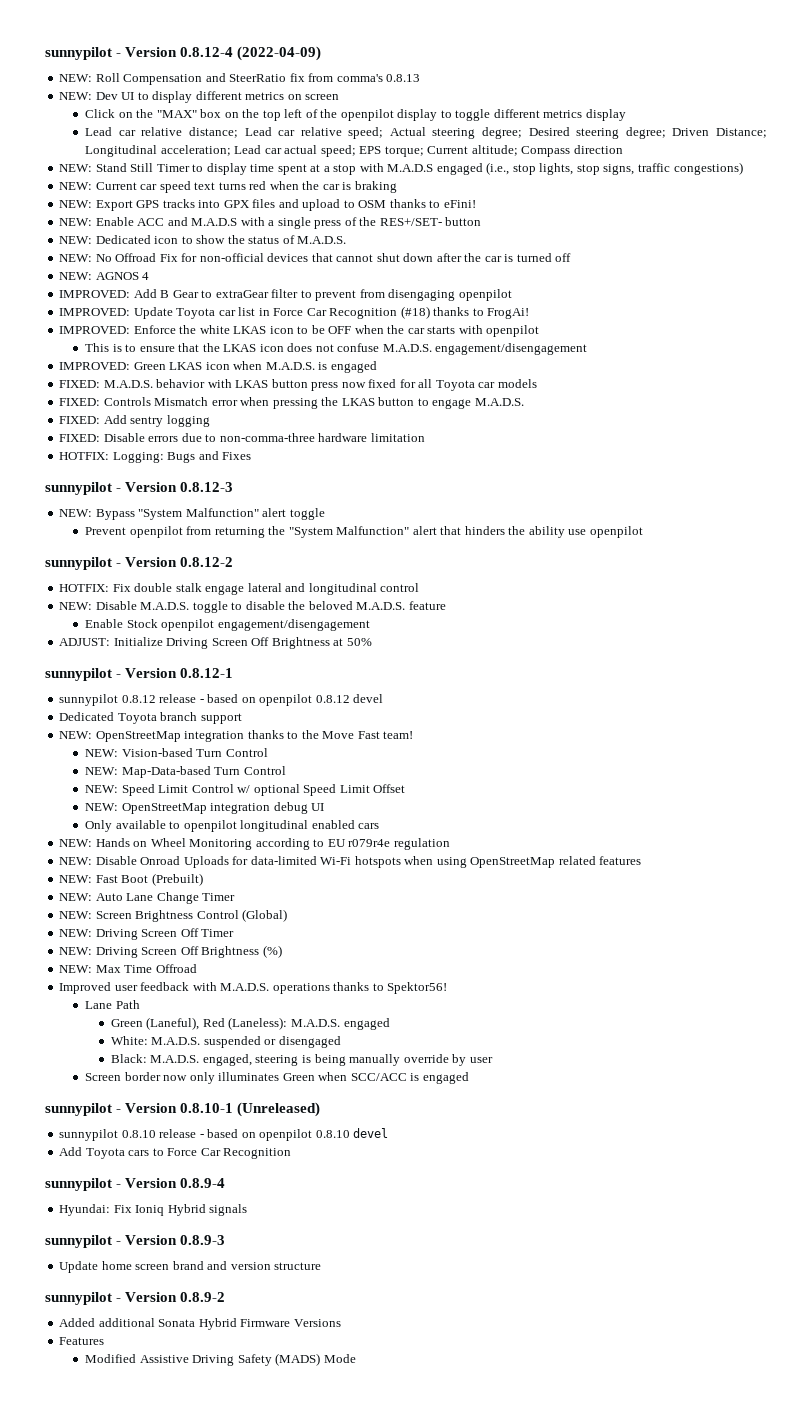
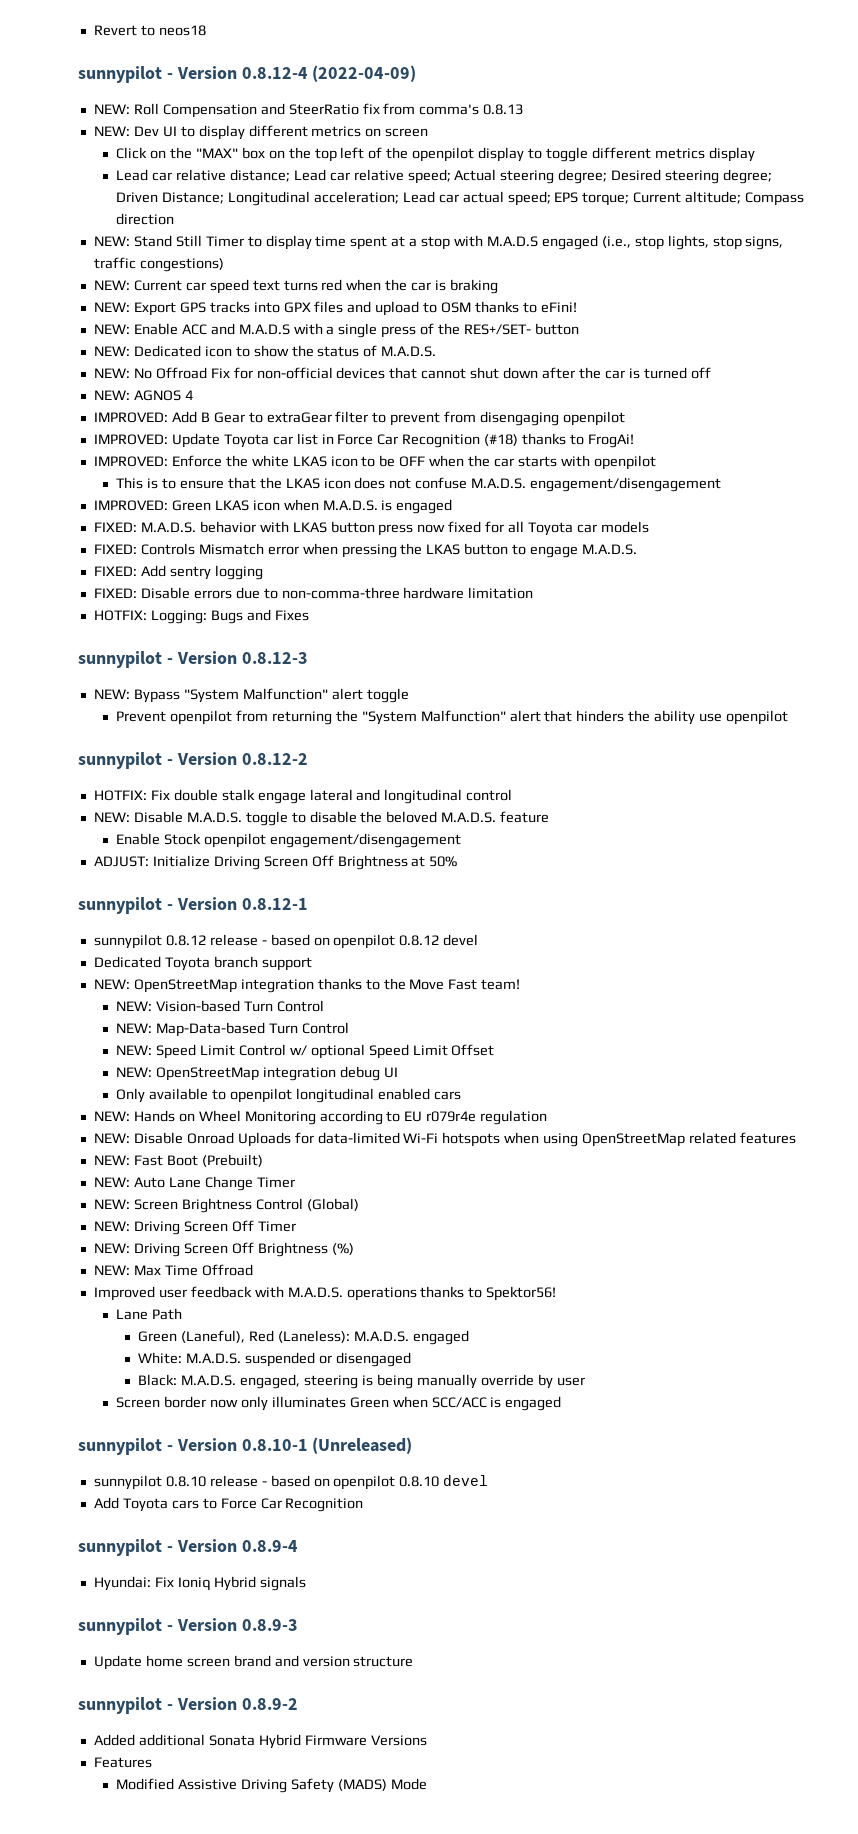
(45, 53) none -> [93,25,206,36] Revert to neos18 //

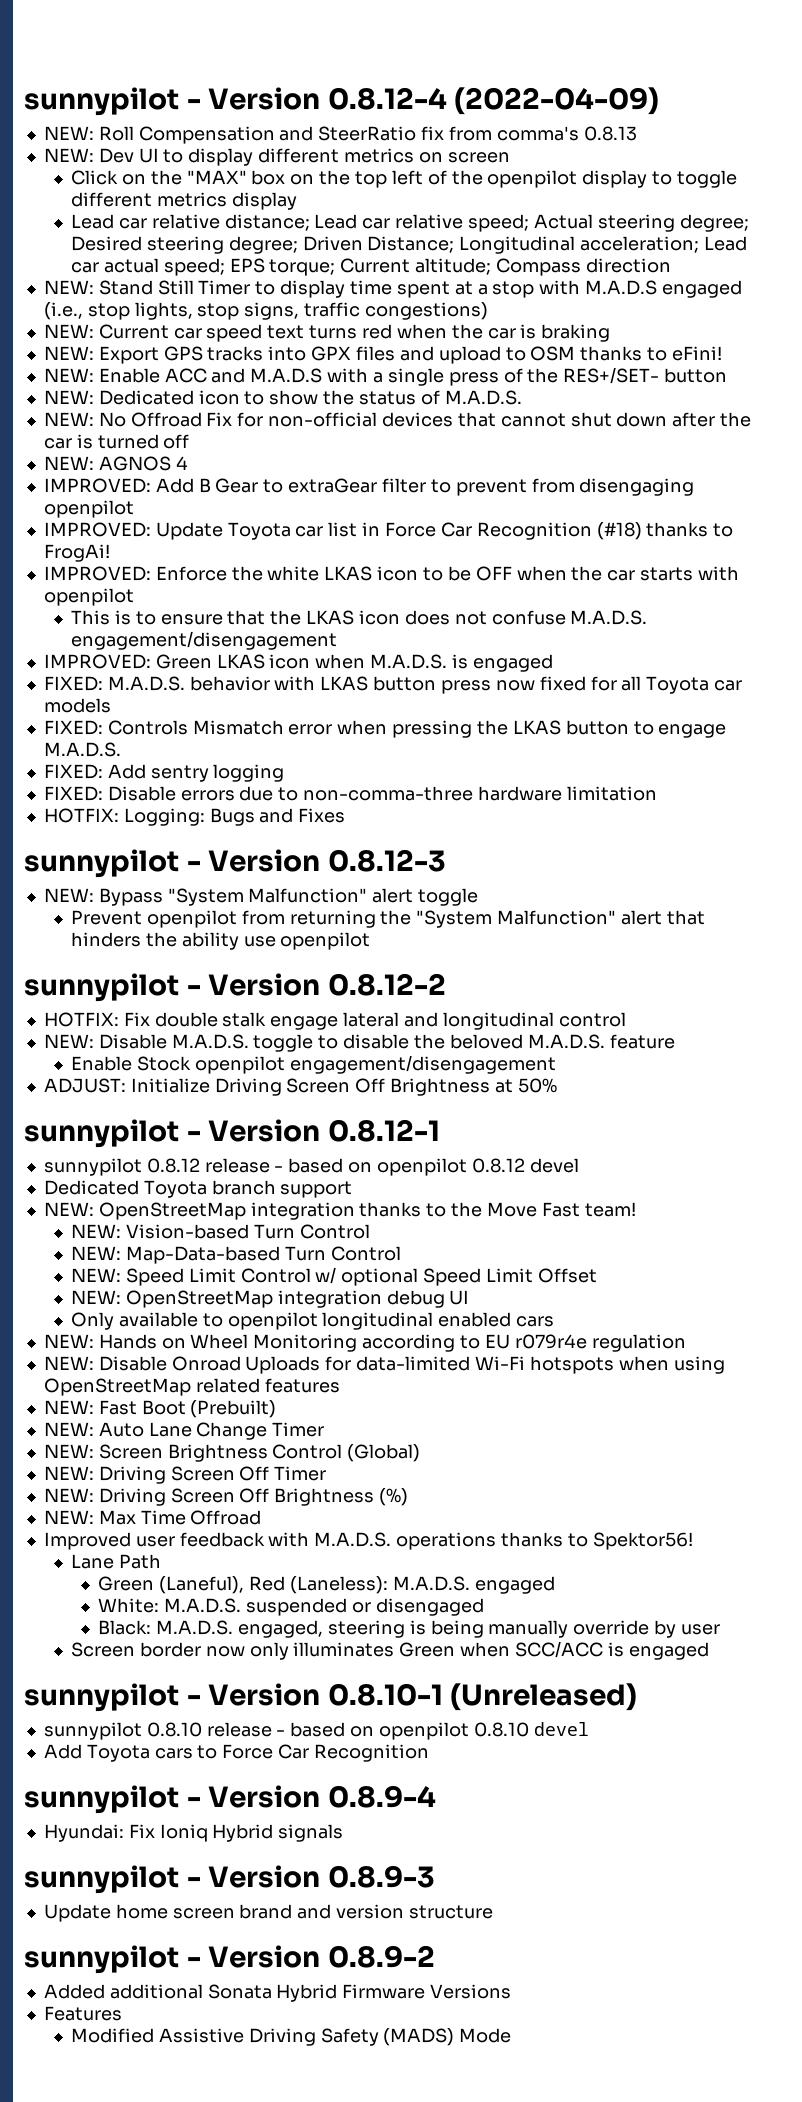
[93,25,206,36] Revert to neos18 // -> (24, 101) none

